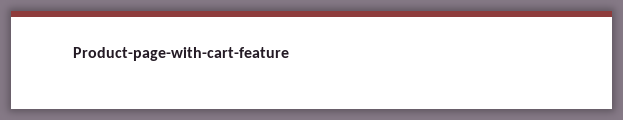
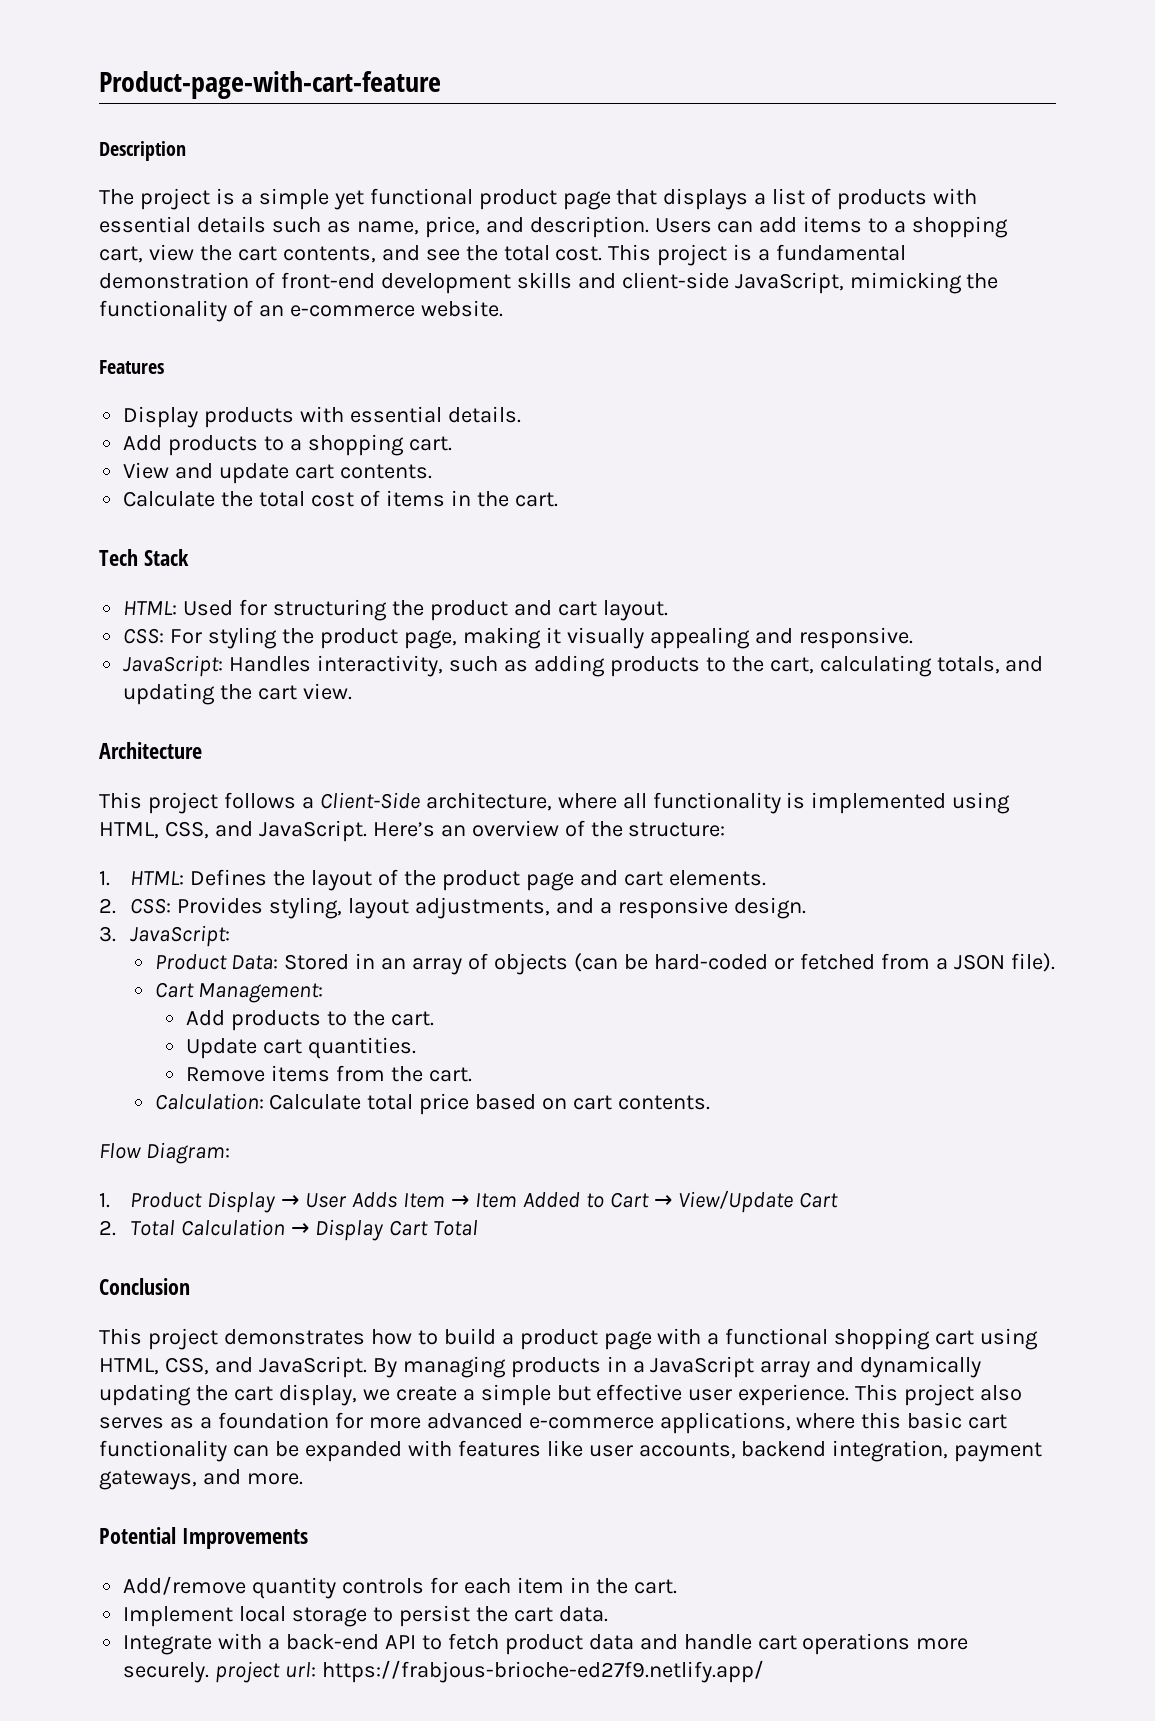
(289, 54) none -> [99,141,186,161] [99,188,978,210] [99,216,1009,238] [99,244,907,266] [99,272,999,294] [99,300,503,322] [99,360,164,374] [123,406,521,428] [123,434,452,456] [123,462,432,484] [123,490,558,507] [99,549,189,566] [123,599,668,621] [123,627,913,649] [123,655,1044,677] [123,683,353,705] [99,742,202,759] [99,792,1011,814] [99,820,726,842] [99,869,766,891] [99,897,806,919] [99,925,231,947] [154,953,1055,975] [154,982,324,1003] [185,1010,434,1031] [185,1037,416,1059] [185,1065,472,1082] [154,1093,711,1115] [99,1142,230,1164] [99,1190,838,1213] [99,1219,479,1241] [99,1278,190,1295] [99,1328,1039,1350] [99,1356,982,1378] [99,1384,1023,1406] [99,1412,1008,1434] [99,1440,1043,1462] [99,1469,303,1490] [99,1527,308,1549] [123,1576,677,1599] [123,1605,608,1627] [123,1633,969,1655] [123,1660,765,1683] // Description // The project is a simple yet functional product page that displays a list of products with essential details such as name, price, and description. Users can add items to a shopping cart, view the cart contents, and see the total cost. This project is a fundamental demonstration of front-end development skills and client-side JavaScript, mimicking the functionality of an e-commerce website. // Features // Display products with essential details. // Add products to a shopping cart. // View and update cart contents. // Calculate the total cost of items in the cart. // Tech Stack // HTML: Used for structuring the product and cart layout. // CSS: For styling the product page, making it visually appealing and responsive. // JavaScript: Handles interactivity, such as adding products to the cart, calculating totals, and updating the cart view. // Architecture // This project follows a Client-Side architecture, where all functionality is implemented using HTML, CSS, and JavaScript. Here’s an overview of the structure: // 1. HTML: Defines the layout of the product page and cart elements. // 2. CSS: Provides styling, layout adjustments, and a responsive design. // 3. JavaScript: // Product Data: Stored in an array of objects (can be hard-coded or fetched from a JSON file). // Cart Management: // Add products to the cart. // Update cart quantities. // Remove items from the cart. // Calculation: Calculate total price based on cart contents. // Flow Diagram: // 1. Product Display → User Adds Item → Item Added to Cart → View/Update Cart // 2. Total Calculation → Display Cart Total // Conclusion // This project demonstrates how to build a product page with a functional shopping cart using HTML, CSS, and JavaScript. By managing products in a JavaScript array and dynamically updating the cart display, we create a simple but effective user experience. This project also serves as a foundation for more advanced e-commerce applications, where this basic cart functionality can be expanded with features like user accounts, backend integration, payment gateways, and more. // Potential Improvements // Add/remove quantity controls for each item in the cart. // Implement local storage to persist the cart data. // Integrate with a back-end API to fetch product data and handle cart operations more securely. project url: https://frabjous-brioche-ed27f9.netlify.app/

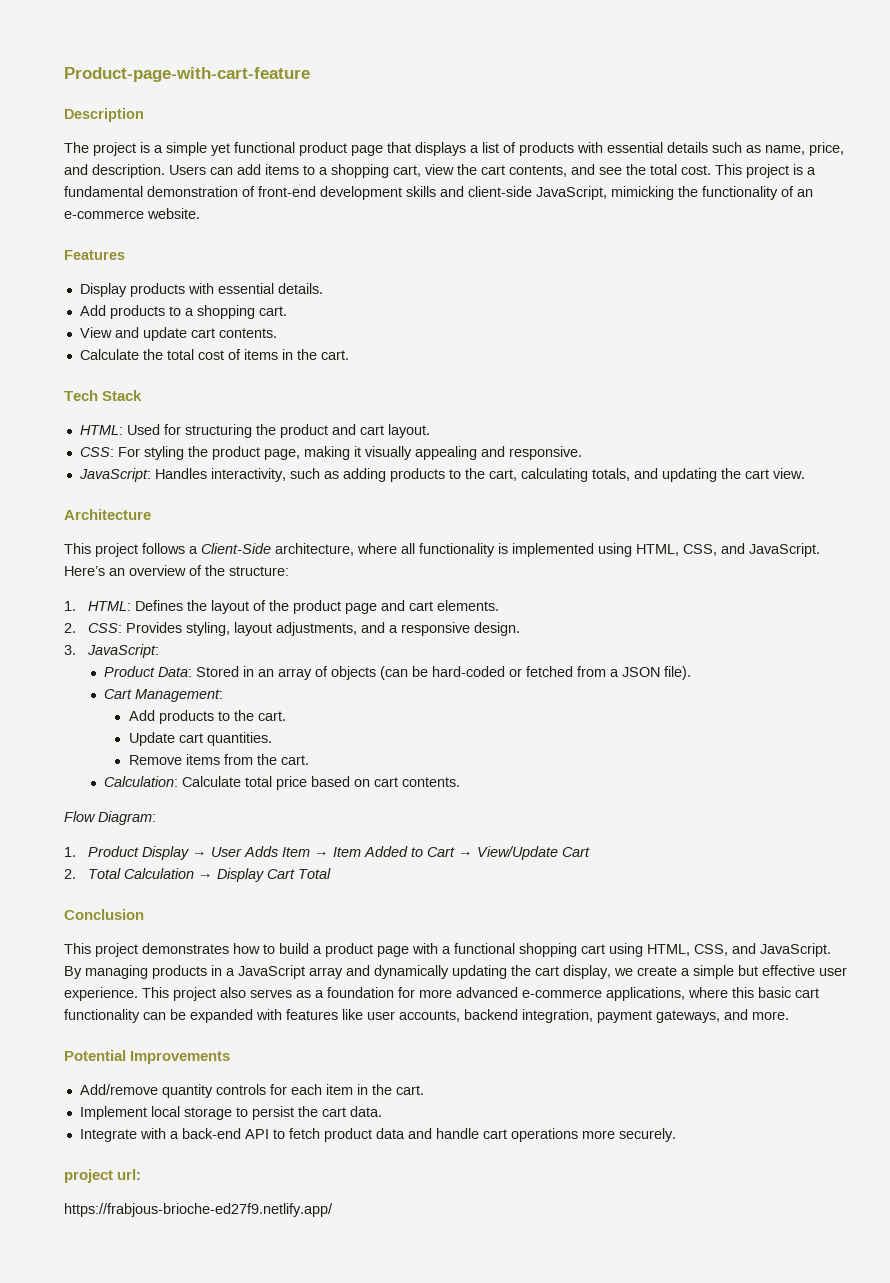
(210, 1672) none -> (676, 1135) //
(317, 1670) none -> (142, 1174) //

